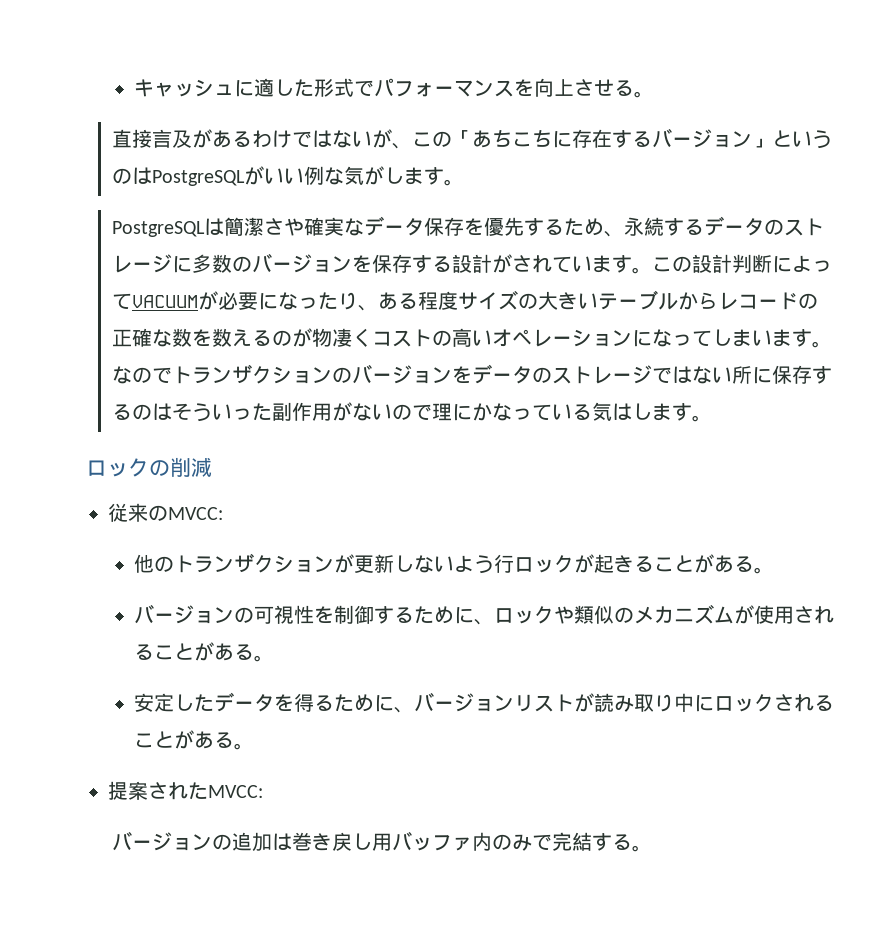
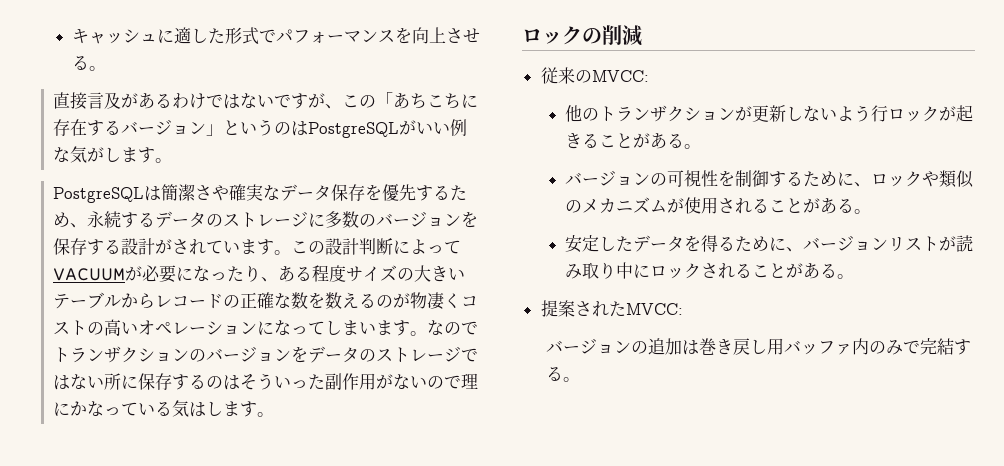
(373, 139) none -> [274,93,309,109] です

